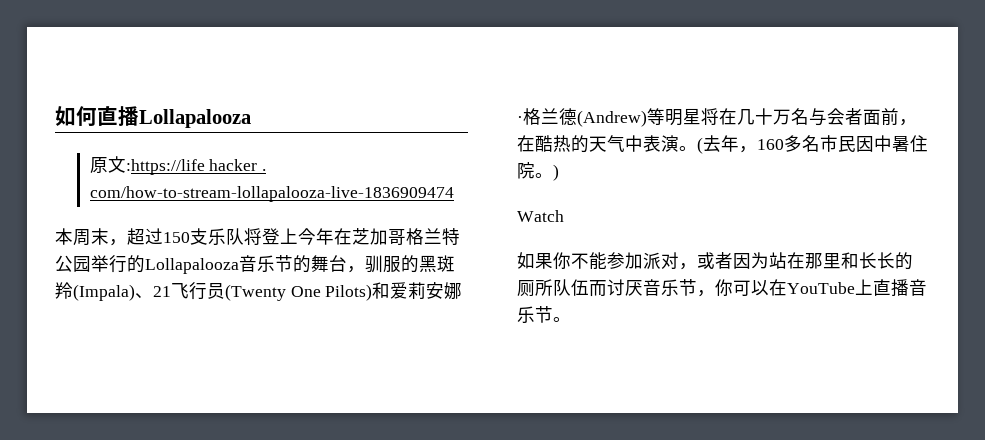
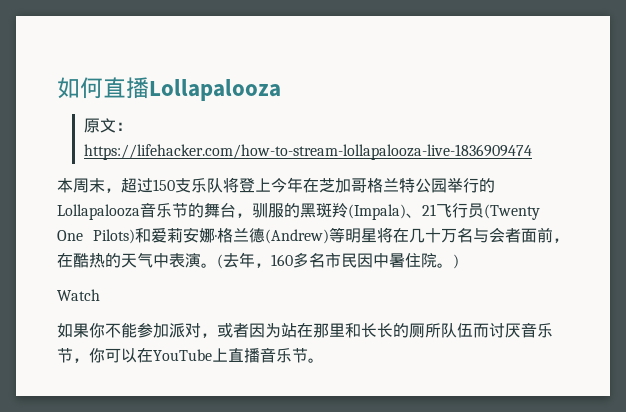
[125,159,267,175] [89,186,454,202] :https://life hacker . com/how-to-stream-lollapalooza-live-1836909474 -> [115,122,132,131] [83,144,532,160] ：https://lifehacker.com/how-to-stream-lollapalooza-live-1836909474

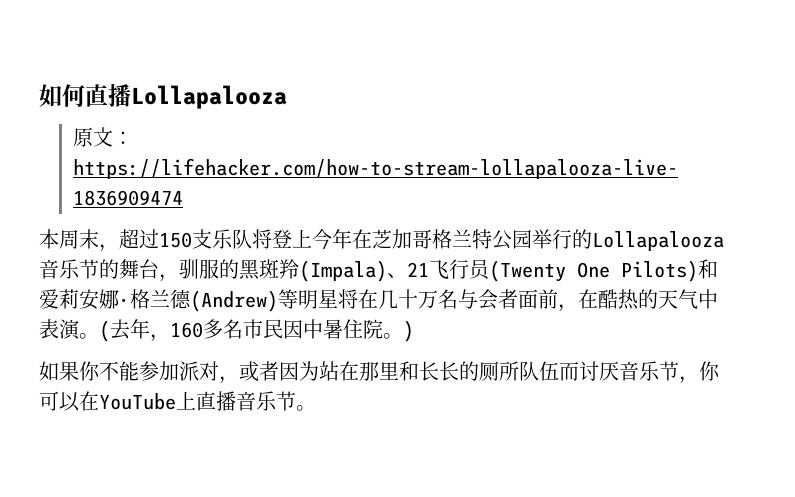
[57,289,100,301] // Watch -> (414, 331) none

